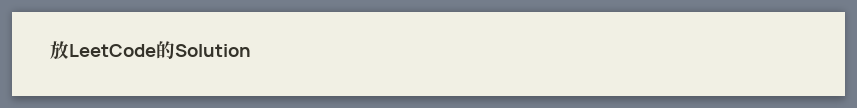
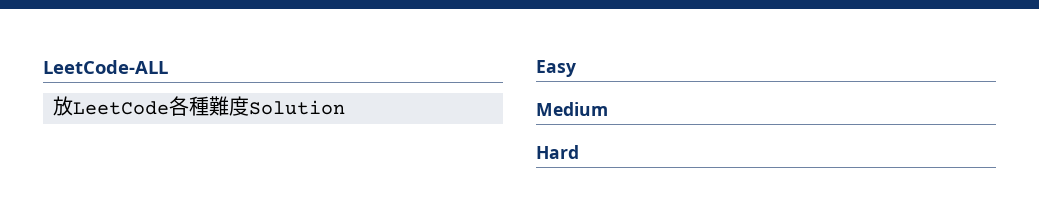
[50,41,251,60] 放LeetCode的Solution -> [43,60,168,74] [52,96,345,116] [536,60,576,77] [536,102,608,116] [536,145,579,159] LeetCode-ALL // 放LeetCode各種難度Solution // Easy // Medium // Hard

